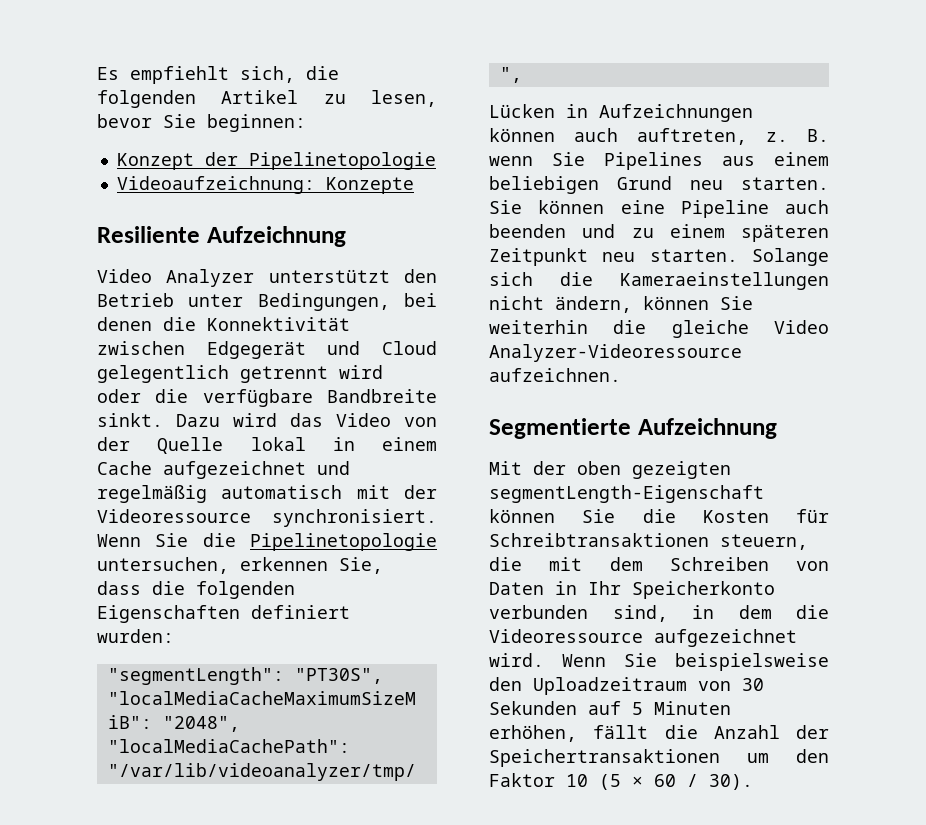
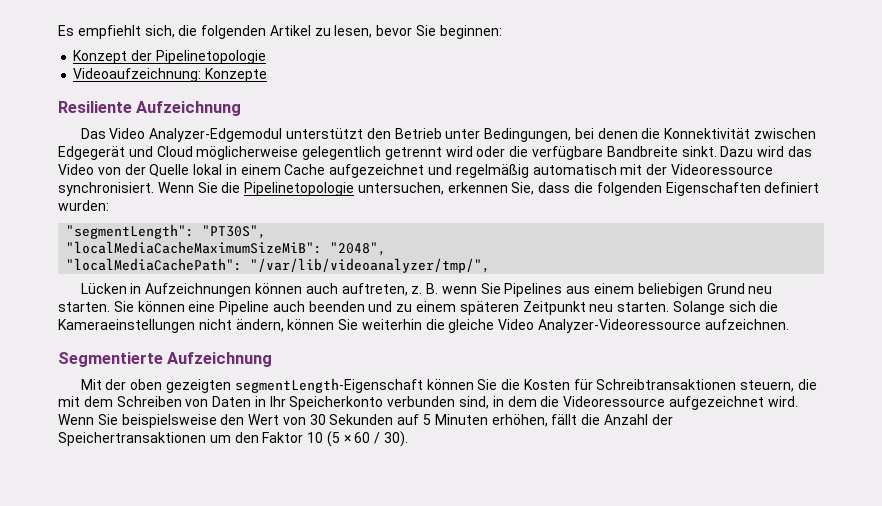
[97,269,255,287] Video Analyzer -> [80,128,283,142] Das Video Analyzer-Edgemodul
(437, 348) none -> [196,146,299,160] möglicherweise
[533,677,687,695] Uploadzeitraum -> [248,414,280,425] Wert

